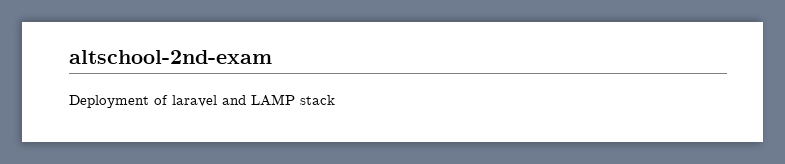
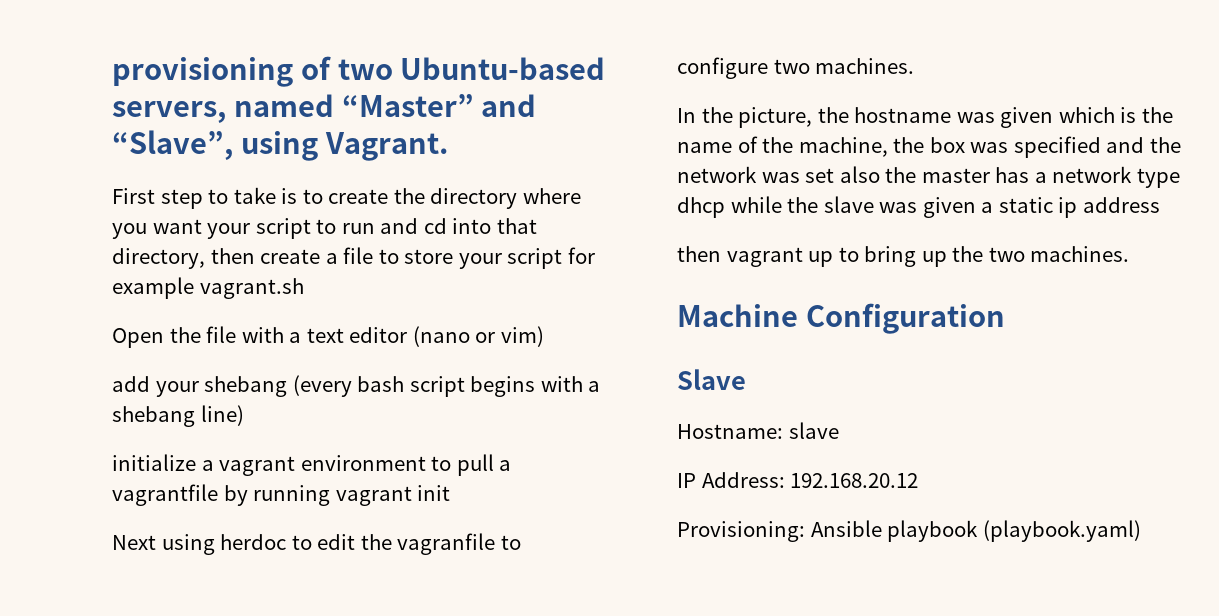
[69,50,272,64] [69,94,335,108] altschool-2nd-exam // Deployment of laravel and LAMP stack -> [112,56,606,87] [112,94,537,123] [112,130,448,161] [112,187,581,209] [112,218,537,239] [112,247,595,269] [112,277,304,299] [112,326,544,348] [112,375,601,397] [112,405,244,427] [112,454,512,476] [112,484,451,506] [112,533,521,555] [677,57,915,79] [677,107,1173,128] [677,136,1181,158] [677,166,1180,188] [677,196,1160,218] [677,246,1130,267] [677,303,1005,334] [677,369,746,390] [677,422,839,439] [677,472,919,488] [677,520,1141,542] provisioning of two Ubuntu-based servers, named “Master” and “Slave”, using Vagrant. // First step to take is to create the directory where you want your script to run and cd into that directory, then create a file to store your script for example vagrant.sh // Open the file with a text editor (nano or vim) // add your shebang (every bash script begins with a shebang line) // initialize a vagrant environment to pull a vagrantfile by running vagrant init // Next using herdoc to edit the vagranfile to configure two machines. // In the picture, the hostname was given which is the name of the machine, the box was specified and the network was set also the master has a network type dhcp while the slave was given a static ip address // then vagrant up to bring up the two machines. // Machine Configuration // Slave // Hostname: slave // IP Address: 192.168.20.12 // Provisioning: Ansible playbook (playbook.yaml)

